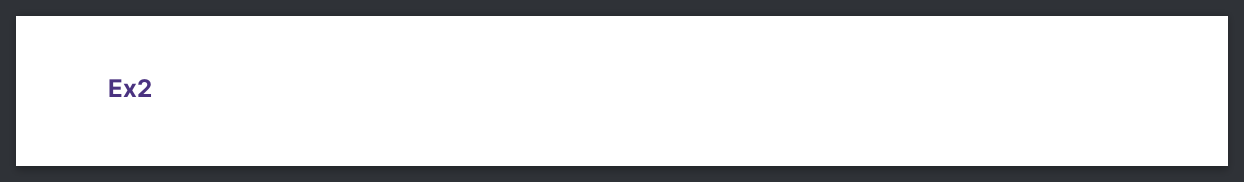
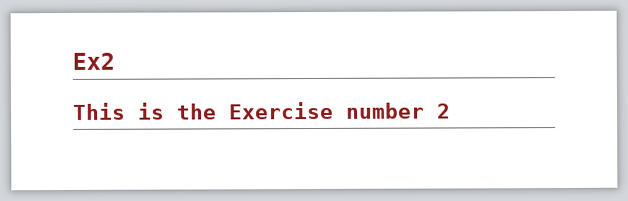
(152, 88) none -> [73,101,451,120] // This is the Exercise number 2

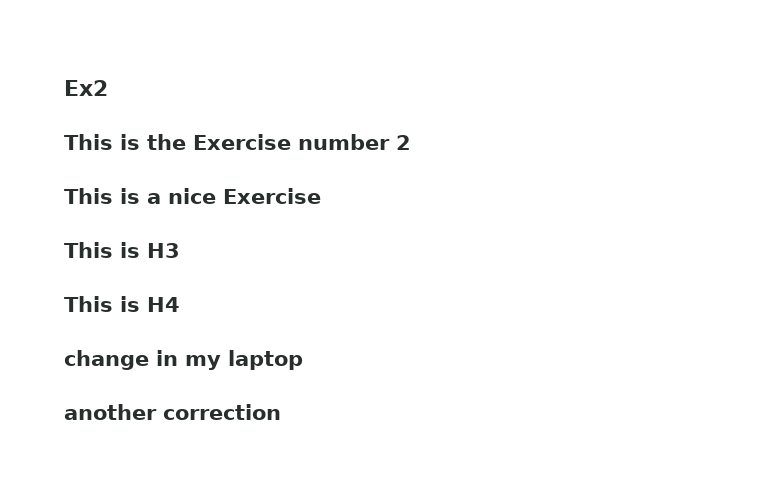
(451, 111) none -> [64,188,321,204] [64,242,180,258] [64,296,180,312] [64,350,303,370] [64,404,281,420] // This is a nice Exercise // This is H3 // This is H4 // change in my laptop // another correction

